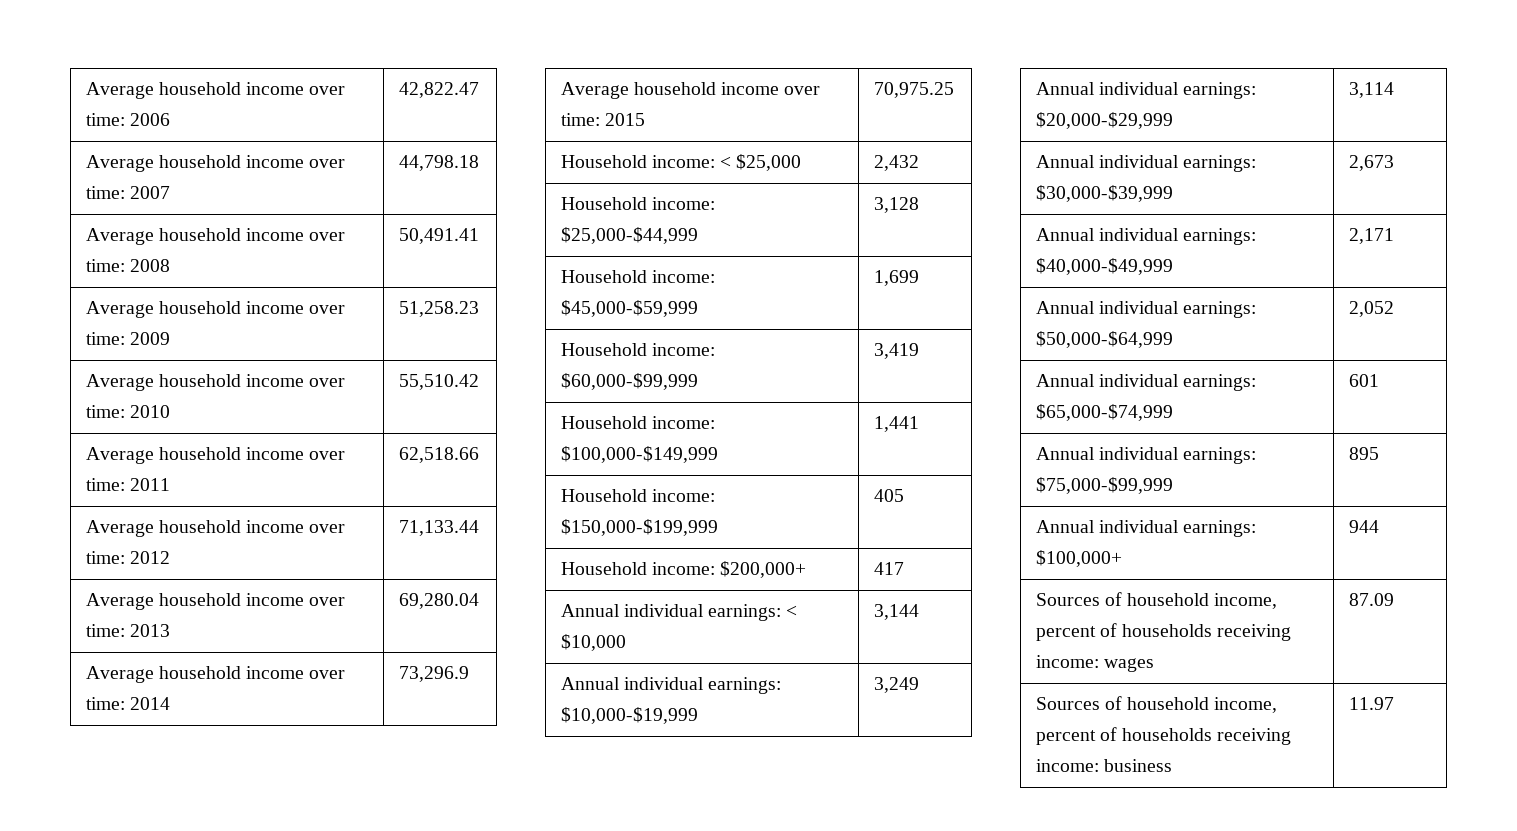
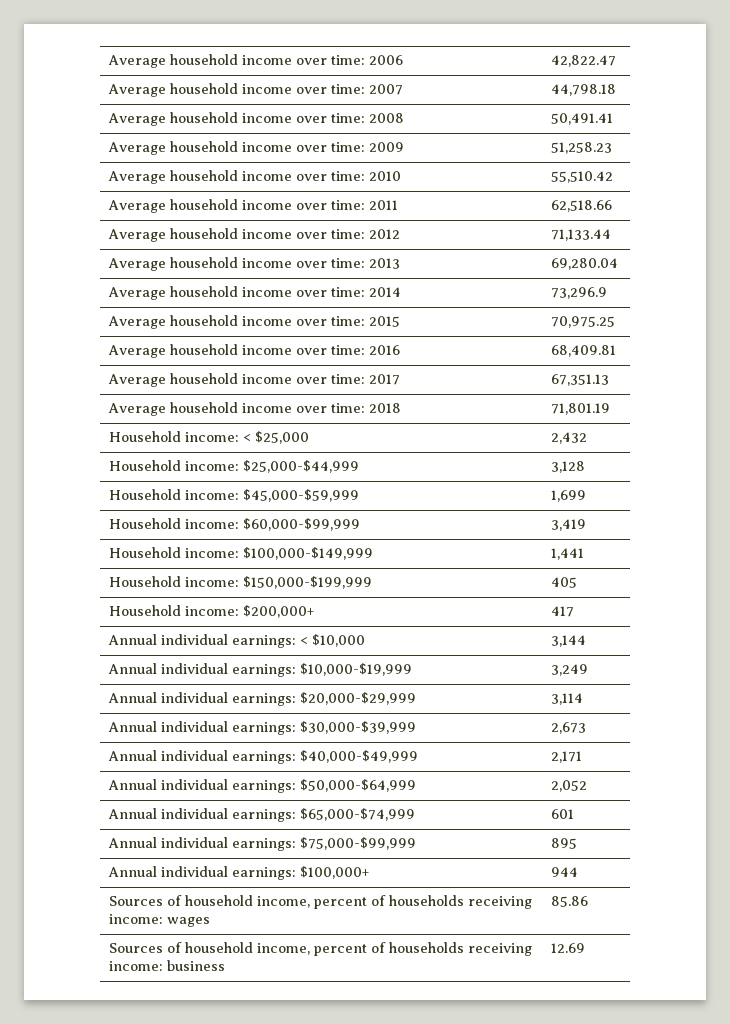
(954, 90) none -> [108,344,401,358] [551,345,617,357] [108,373,401,387] [551,374,610,386] [108,402,402,416] [551,403,611,415] // Average household income over time: 2016 | 68,409.81 // Average household income over time: 2017 | 67,351.13 // Average household income over time: 2018 | 71,801.19
[1348,593,1394,606] 87.09 -> [551,896,589,907] 85.86
[1348,697,1394,710] 11.97 -> [551,943,586,953] 12.69

